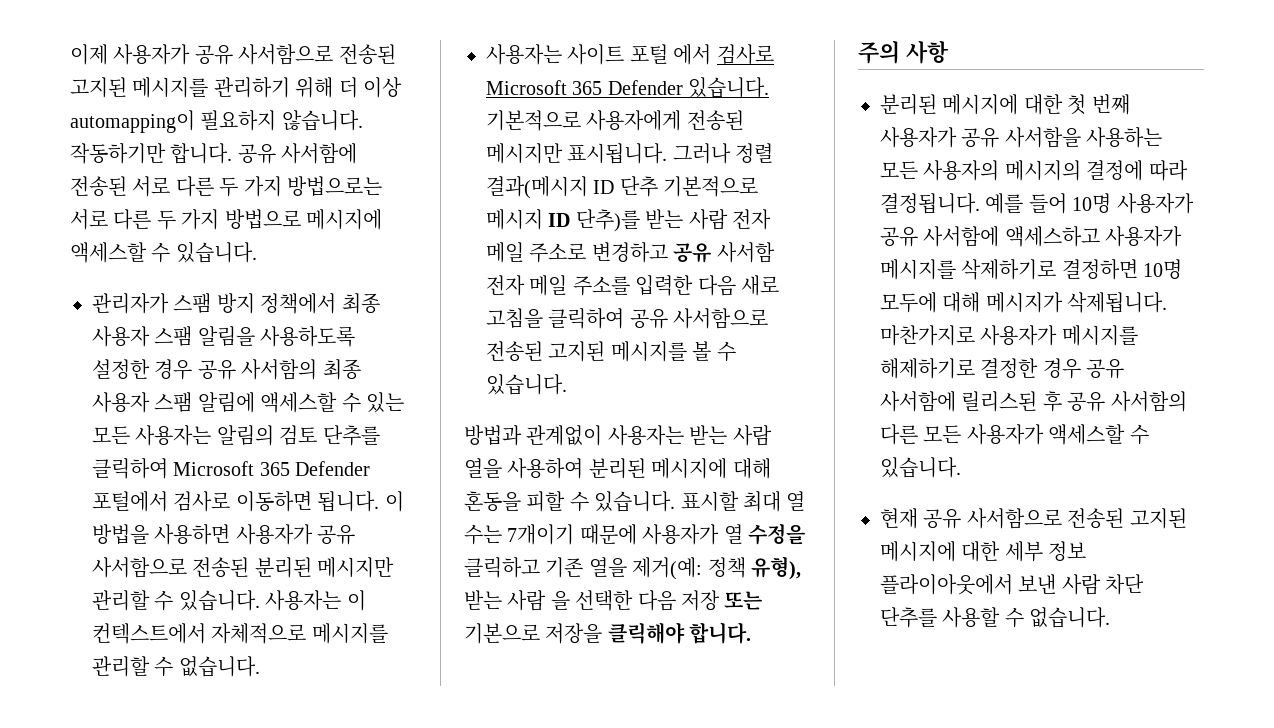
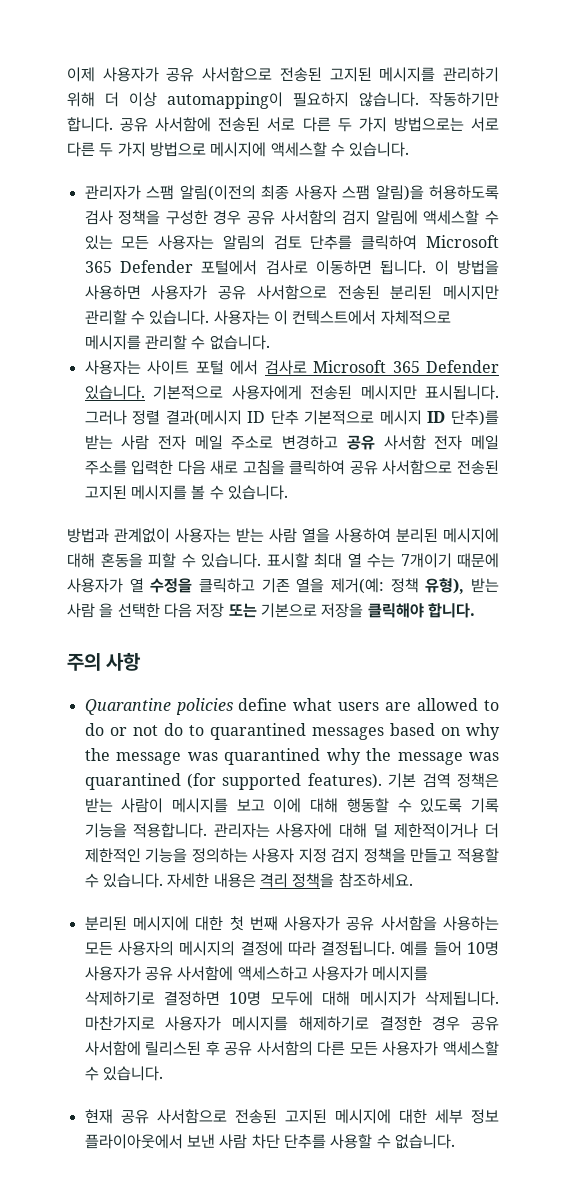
[216,293,380,314] [92,326,356,347] [92,359,361,380] [92,392,193,413] 방지 정책에서 최종 사용자 스팸 알림을 사용하도록 설정한 경우 공유 사서함의 최종 사용자 스팸 -> [179,185,499,201] [84,210,371,225] 알림(이전의 최종 사용자 스팸 알림)을 허용하도록 검사 정책을 구성한 경우 공유 사서함의 검지
(949, 52) none -> [84,698,499,715] [84,723,500,740] [84,748,499,765] [84,773,499,790] [84,798,499,813] [84,823,499,838] [84,848,500,863] [84,873,413,888] // Quarantine policies define what users are allowed to do or not do to quarantined messages based on why the message was quarantined why the message was quarantined (for supported features). 기본 검역 정책은 받는 사람이 메시지를 보고 이에 대해 행동할 수 있도록 기록 기능을 적용합니다. 관리자는 사용자에 대해 덜 제한적이거나 더 제한적인 기능을 정의하는 사용자 지정 검지 정책을 만들고 적용할 수 있습니다. 자세한 내용은 격리 정책을 참조하세요.

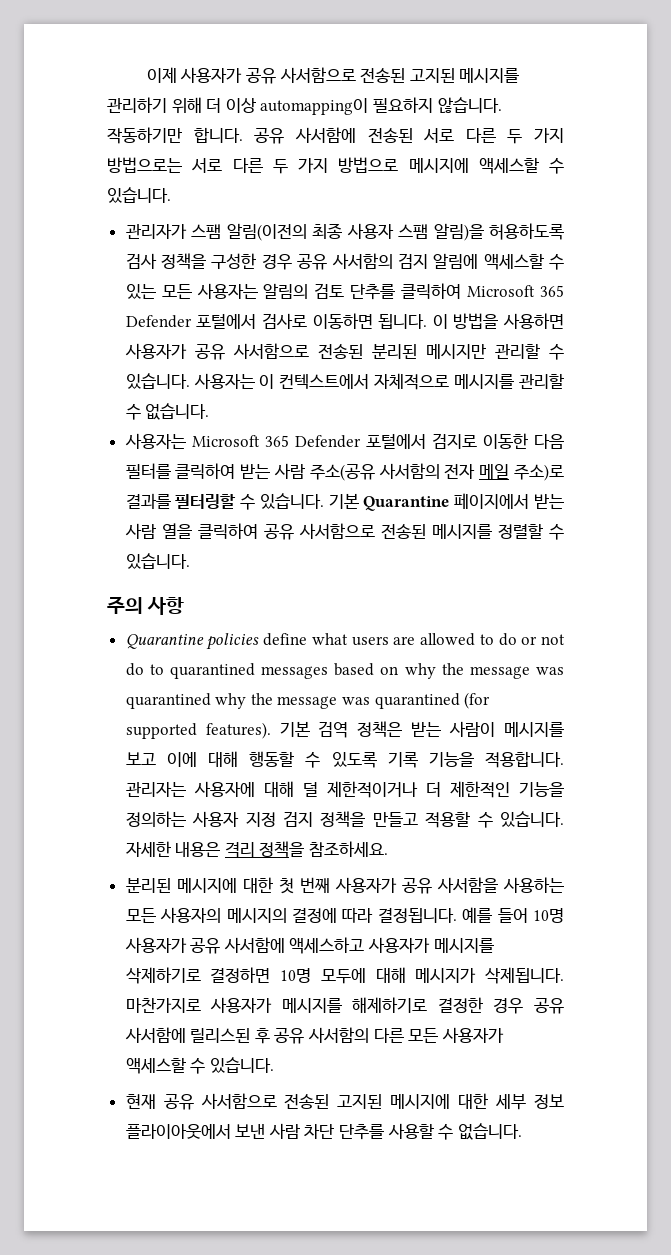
[147,360,499,375] [84,385,499,400] [84,410,500,426] [84,435,499,450] [84,460,285,475] 사이트 포털 에서 검사로 Microsoft 365 Defender 있습니다. 기본적으로 사용자에게 전송된 메시지만 표시됩니다. 그러나 정렬 결과(메시지 ID 단추 기본적으로 메시지 ID 단추)를 받는 사람 전자 메일 주소로 변경하고 공유 사서함 전자 메일 주소를 입력한 다음 새로 고침을 -> [191,433,564,449] [125,463,565,481] [125,493,564,511] [124,523,192,539] Microsoft 365 Defender 포털에서 검지로 이동한 다음 필터를 클릭하여 받는 사람 주소(공유 사서함의 전자 메일 주소)로 결과를 필터링할 수 있습니다. 기본 Quarantine 페이지에서 받는 사람 열을
[84,485,288,500] [67,528,499,543] [67,553,499,568] [67,578,500,594] [67,603,475,618] 고지된 메시지를 볼 수 있습니다. // 방법과 관계없이 사용자는 받는 사람 열을 사용하여 분리된 메시지에 대해 혼동을 피할 수 있습니다. 표시할 최대 열 수는 7개이기 때문에 사용자가 열 수정을 클릭하고 기존 열을 제거(예: 정책 유형), 받는 사람 을 선택한 다음 저장 또는 기본으로 저장을 클릭해야 합니다. -> [431,523,564,540] [125,553,190,569] 메시지를 정렬할 수 있습니다.

